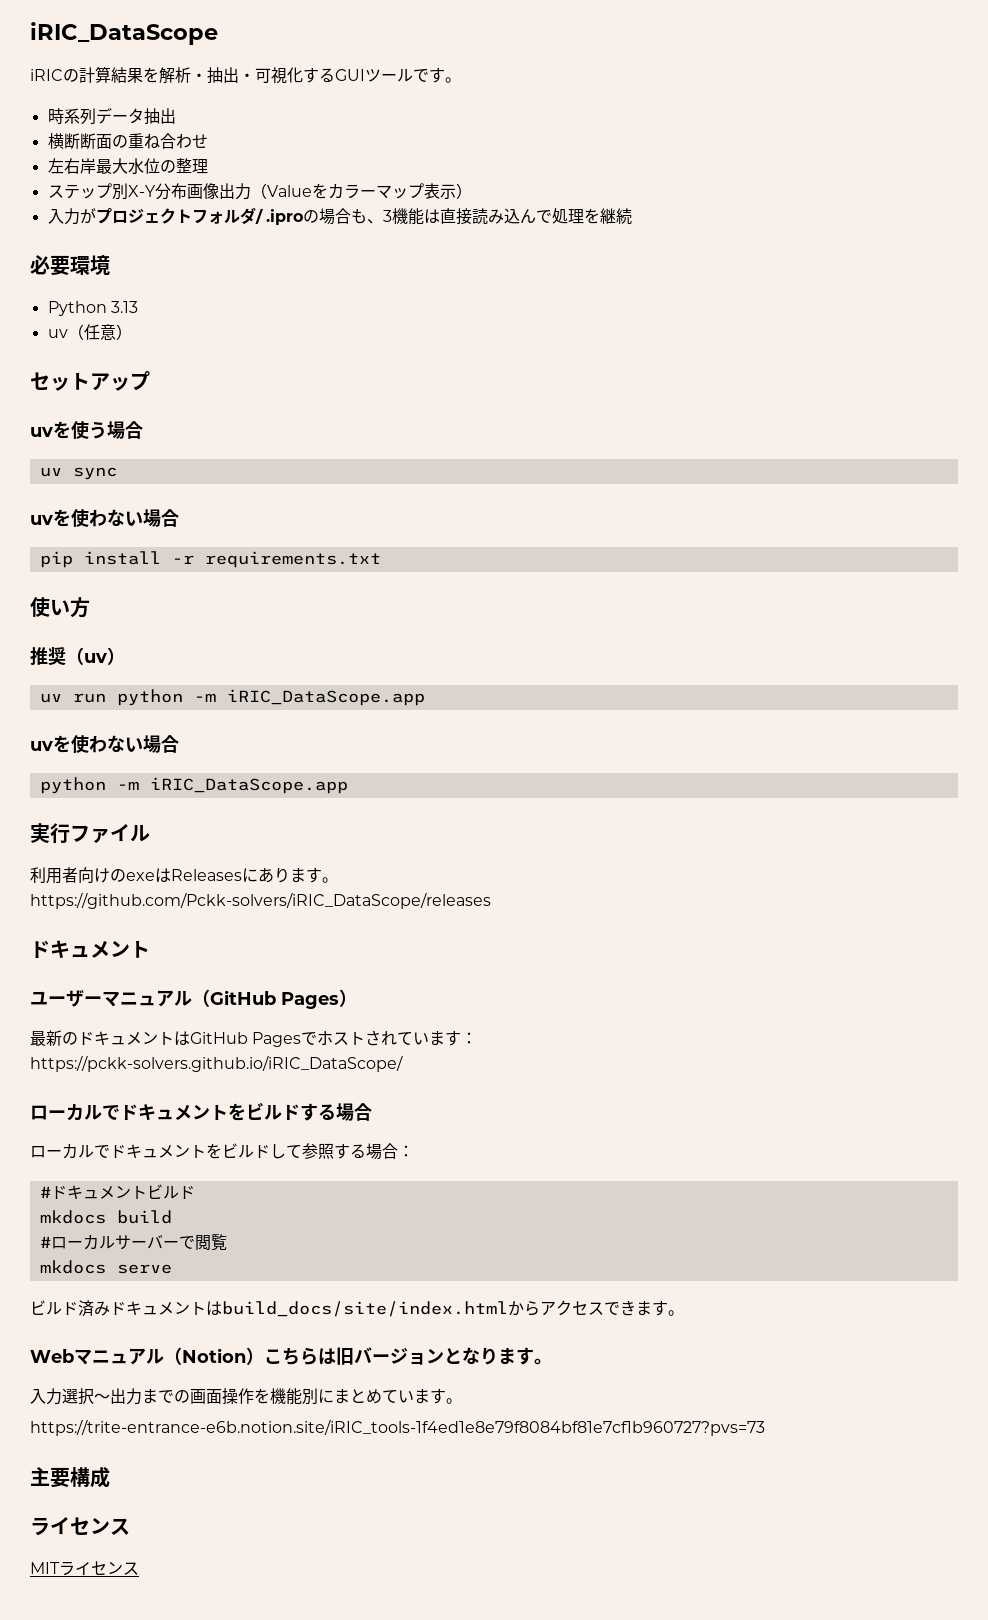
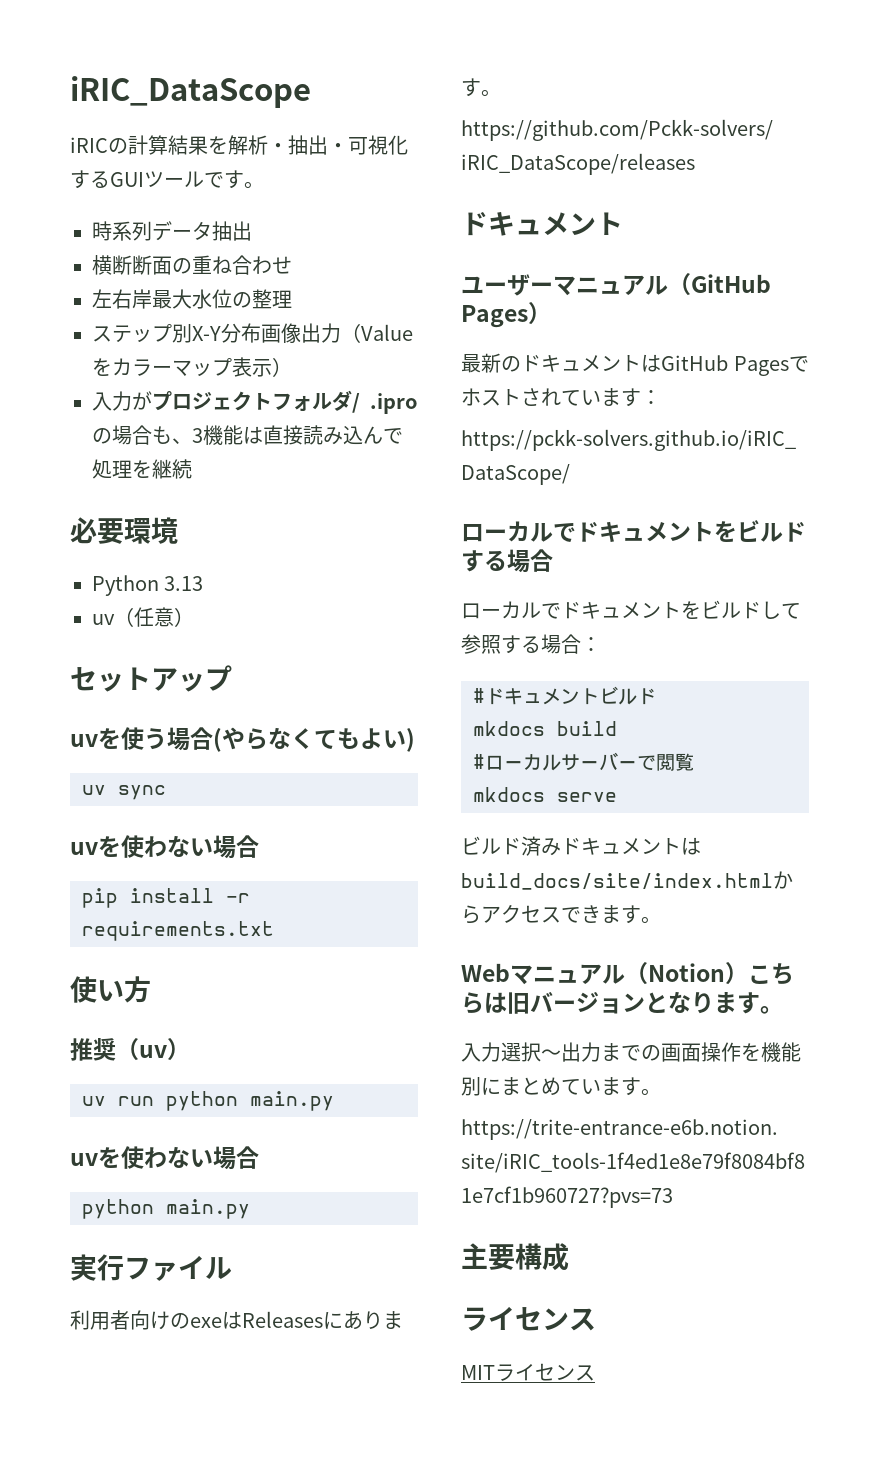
(143, 430) none -> [213,727,415,752] (やらなくてもよい)
[193,689,425,706] -m iRIC_DataScope.app -> [250,1091,334,1111] main.py
[116,777,348,794] -m iRIC_DataScope.app -> [166,1199,250,1219] main.py

